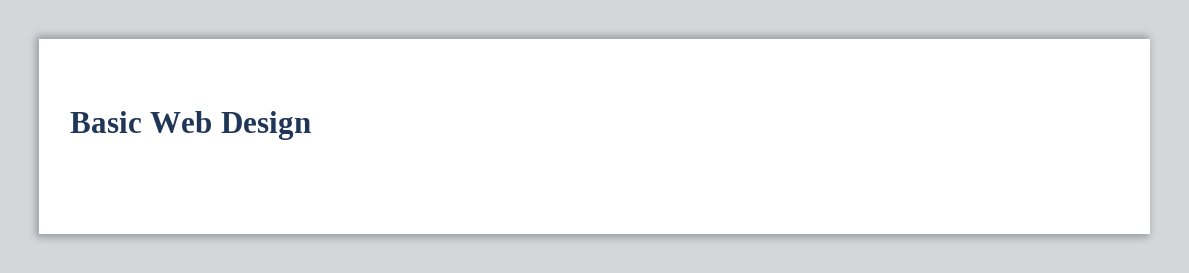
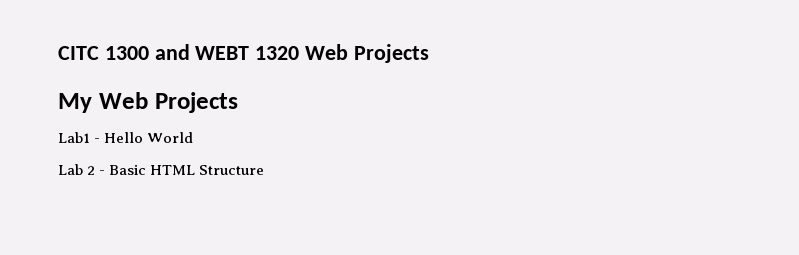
[70,111,311,140] Basic Web Design -> [58,44,429,63] [58,92,238,113] [58,132,194,143] [58,164,265,175] CITC 1300 and WEBT 1320 Web Projects // My Web Projects // Lab1 - Hello World // Lab 2 - Basic HTML Structure

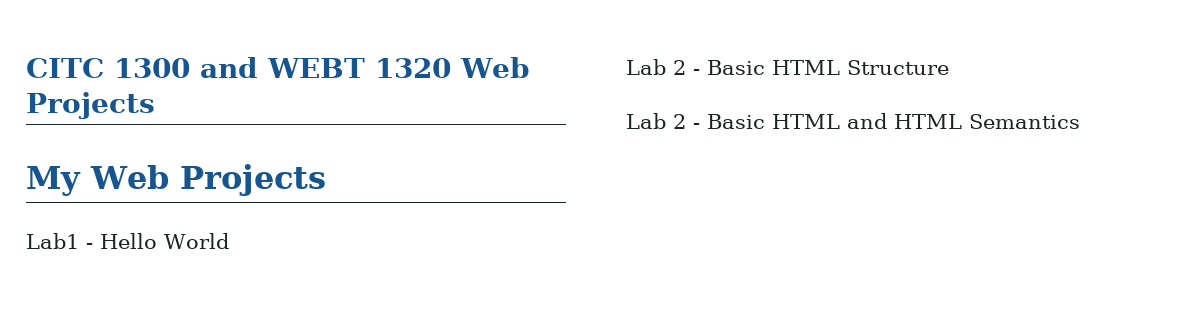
(265, 170) none -> [626,113,1080,129] // Lab 2 - Basic HTML and HTML Semantics

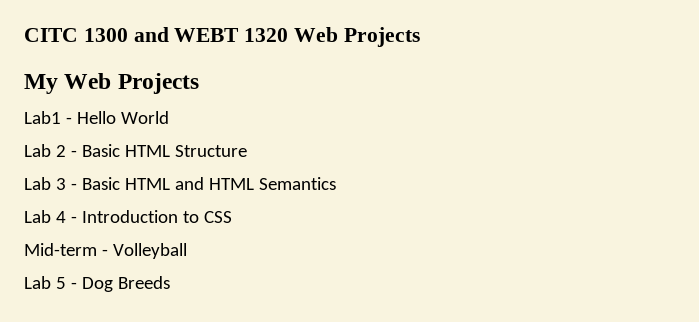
[673,114,686,129] 2 -> [55,178,66,190] 3
(1080, 121) none -> [24,210,232,223] [24,243,187,259] [24,276,170,292] // Lab 4 - Introduction to CSS // Mid-term - Volleyball // Lab 5 - Dog Breeds

